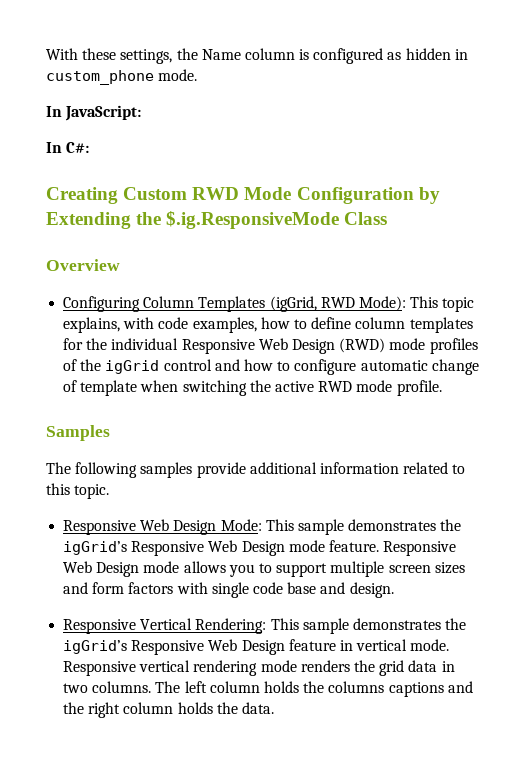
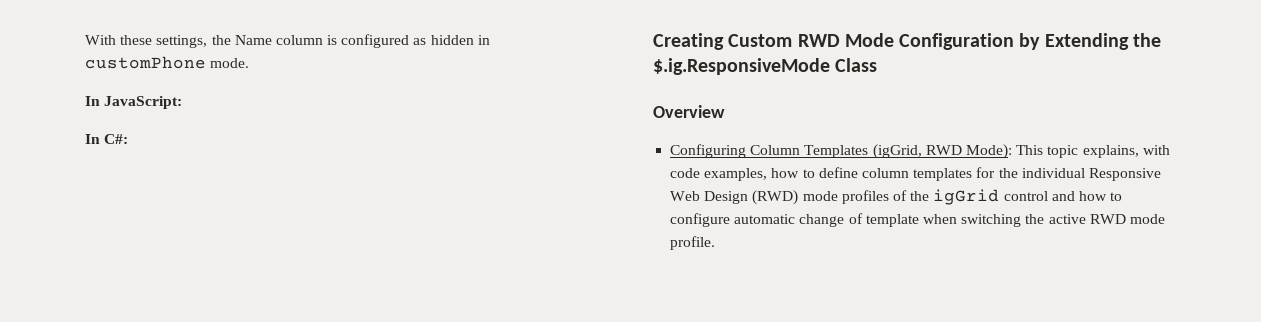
[46,70,154,85] custom_phone -> [85,56,206,69] customPhone
[46,425,110,441] [46,462,466,478] [46,483,110,499] [63,519,462,535] [63,540,457,556] [63,561,465,577] [63,582,394,598] [63,618,467,634] [63,639,450,655] [63,660,455,676] [63,681,473,697] [63,702,274,718] // Samples // The following samples provide additional information related to this topic. // Responsive Web Design Mode: This sample demonstrates the igGrid’s Responsive Web Design mode feature. Responsive Web Design mode allows you to support multiple screen sizes and form factors with single code base and design. // Responsive Vertical Rendering: This sample demonstrates the igGrid’s Responsive Web Design feature in vertical mode. Responsive vertical rendering mode renders the grid data in two columns. The left column holds the columns captions and the right column holds the data. -> (716, 243) none

